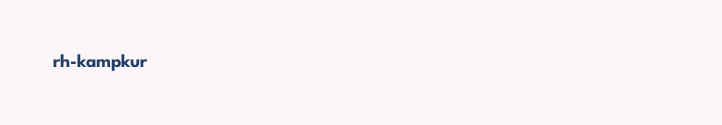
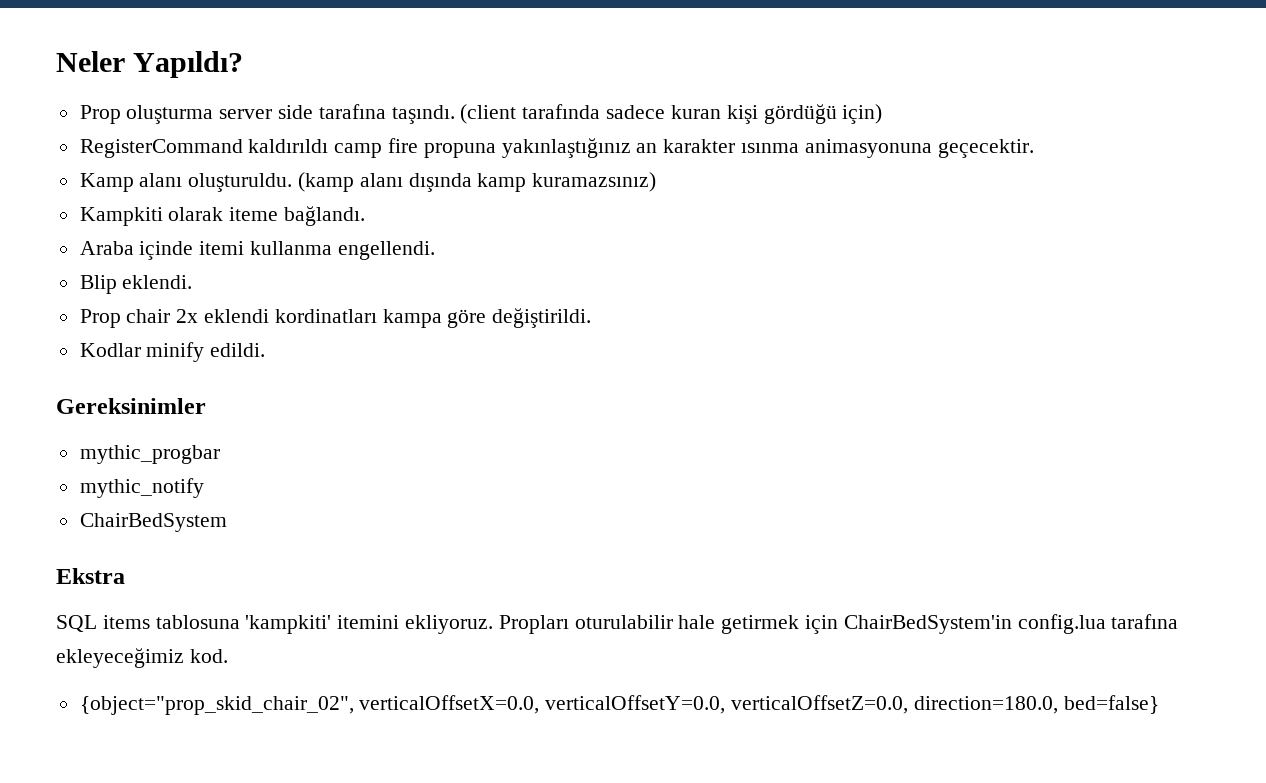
[53,54,148,71] rh-kampkur -> [56,51,244,78] [79,104,883,124] [79,138,1034,158] [79,172,657,192] [79,206,366,226] [79,241,435,260] [79,275,193,294] [79,308,592,328] [79,342,266,362] [56,398,206,414] [79,445,220,464] [79,478,204,498] [79,513,227,532] [56,568,125,584] [56,614,1179,634] [56,648,228,668] [79,695,1159,715] Neler Yapıldı? // Prop oluşturma server side tarafına taşındı. (client tarafında sadece kuran kişi gördüğü için) // RegisterCommand kaldırıldı camp fire propuna yakınlaştığınız an karakter ısınma animasyonuna geçecektir. // Kamp alanı oluşturuldu. (kamp alanı dışında kamp kuramazsınız) // Kampkiti olarak iteme bağlandı. // Araba içinde itemi kullanma engellendi. // Blip eklendi. // Prop chair 2x eklendi kordinatları kampa göre değiştirildi. // Kodlar minify edildi. // Gereksinimler // mythic_progbar // mythic_notify // ChairBedSystem // Ekstra // SQL items tablosuna 'kampkiti' itemini ekliyoruz. Propları oturulabilir hale getirmek için ChairBedSystem'in config.lua tarafına ekleyeceğimiz kod. // {object="prop_skid_chair_02", verticalOffsetX=0.0, verticalOffsetY=0.0, verticalOffsetZ=0.0, direction=180.0, bed=false}

